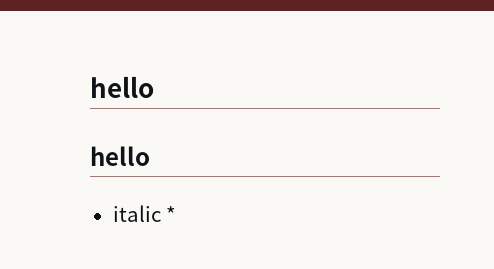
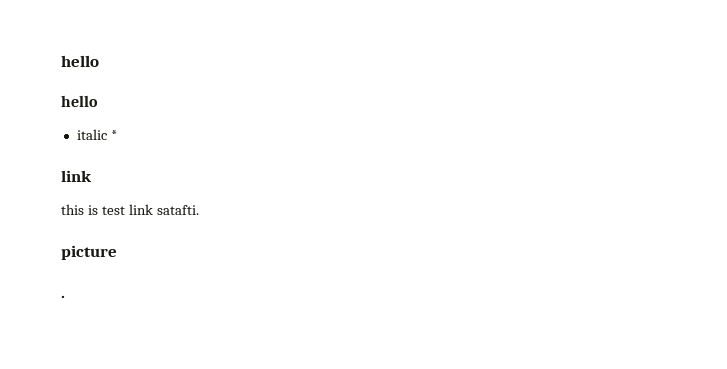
(177, 214) none -> [61,170,92,182] [61,204,199,215] [61,245,117,260] [61,295,65,298] // link // this is test link satafti. // picture // .

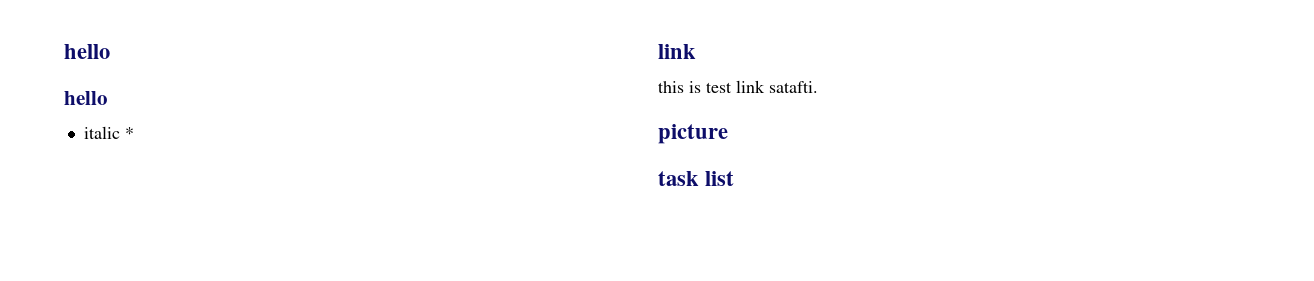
[61,295,65,298] . -> [658,171,735,186] task list

